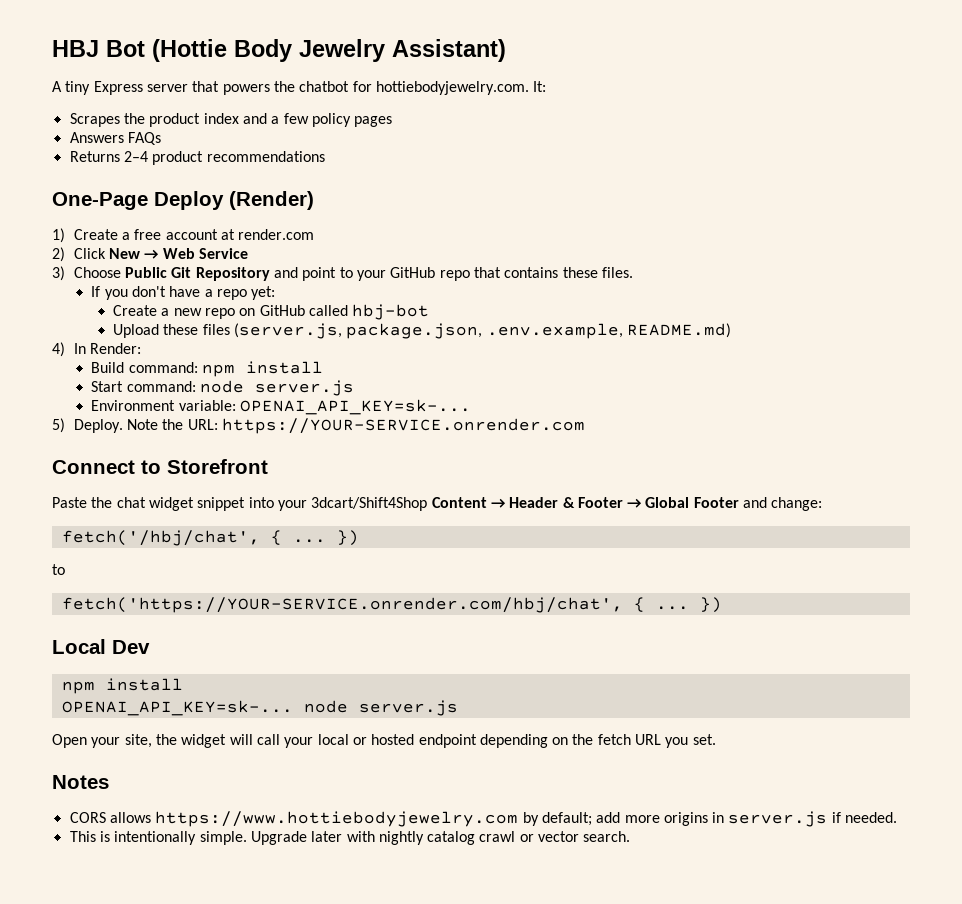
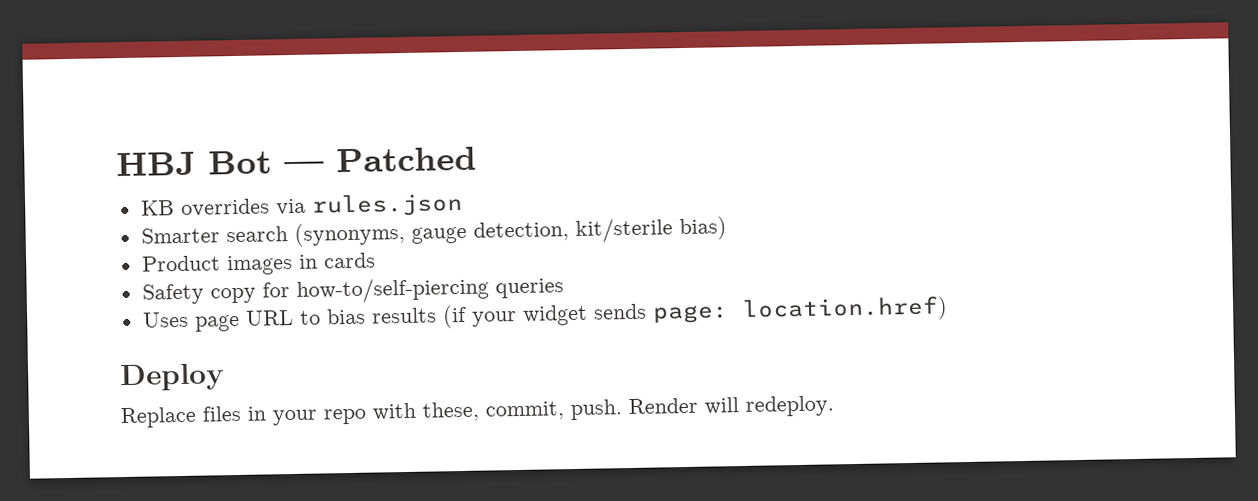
[152,39,506,62] [52,81,547,95] [69,113,393,127] [69,132,161,145] [69,151,325,165] [52,191,314,210] [52,228,315,243] [52,247,248,262] [52,266,633,281] [91,286,276,300] [113,304,430,320] [113,323,731,339] [52,342,142,357] [91,361,323,377] [91,380,354,396] [91,399,471,415] [52,418,585,434] [52,459,268,474] [52,497,823,511] [61,530,359,546] [52,564,65,575] [61,597,722,613] [52,639,150,654] [61,678,183,694] [61,700,458,716] [52,734,716,748] [52,775,109,789] [69,811,898,827] [69,831,631,845] (Hottie Body Jewelry Assistant) // A tiny Express server that powers the chatbot for hottiebodyjewelry.com. It: // Scrapes the product index and a few policy pages // Answers FAQs // Returns 2–4 product recommendations // One-Page Deploy (Render) // 1) Create a free account at render.com // 2) Click New → Web Service // 3) Choose Public Git Repository and point to your GitHub repo that contains these files. // If you don't have a repo yet: // Create a new repo on GitHub called hbj-bot // Upload these files (server.js, package.json, .env.example, README.md) // 4) In Render: // Build command: npm install // Start command: node server.js // Environment variable: OPENAI_API_KEY=sk-... // 5) Deploy. Note the URL: https://YOUR-SERVICE.onrender.com // Connect to Storefront // Paste the chat widget snippet into your 3dcart/Shift4Shop Content → Header & Footer → Global Footer and change: // fetch('/hbj/chat', { ... }) // to // fetch('https://YOUR-SERVICE.onrender.com/hbj/chat', { ... }) // Local Dev // npm install // OPENAI_API_KEY=sk-... node server.js // Open your site, the widget will call your local or hosted endpoint depending on the fetch URL you set. // Notes // CORS allows https://www.hottiebodyjewelry.com by default; add more origins in server.js if needed. // This is intentionally simple. Upgrade later with nightly catalog crawl or vector search. -> [284,146,477,174] [140,192,463,218] [140,216,727,247] [141,252,376,276] [141,276,564,305] [142,296,948,332] [119,363,225,392] [120,395,834,429] — Patched // KB overrides via rules.json // Smarter search (synonyms, gauge detection, kit/sterile bias) // Product images in cards // Safety copy for how-to/self-piercing queries // Uses page URL to bias results (if your widget sends page: location.href) // Deploy // Replace files in your repo with these, commit, push. Render will redeploy.

